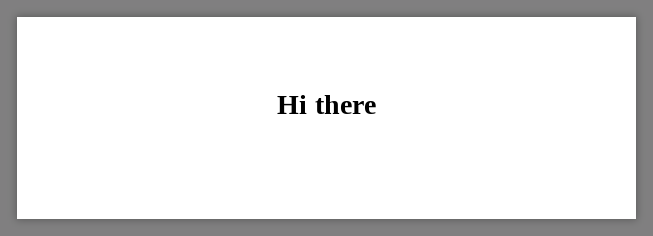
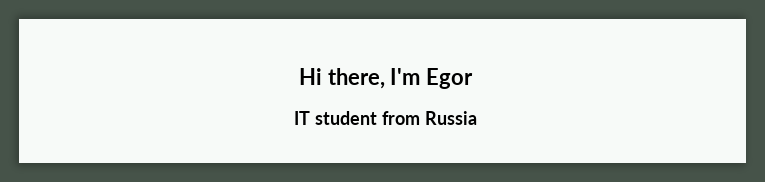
[314,95,376,114] there -> [327,68,474,89] [294,111,477,125] there, I'm Egor // IT student from Russia

